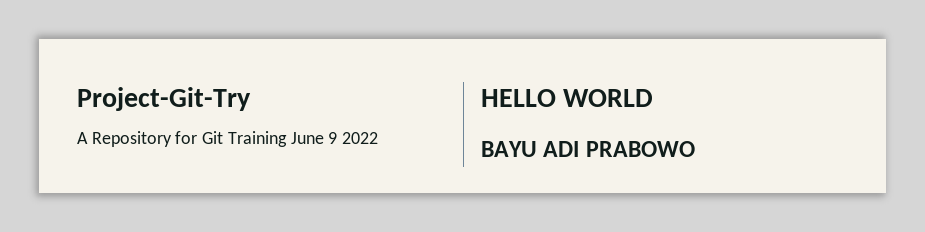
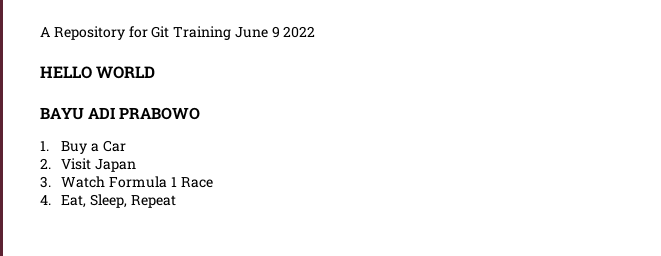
[77,87,251,111] Project-Git-Try // -> (40, 32) none
(695, 149) none -> [40,140,126,154] [40,158,137,172] [40,176,213,188] [40,194,176,208] // 1. Buy a Car // 2. Visit Japan // 3. Watch Formula 1 Race // 4. Eat, Sleep, Repeat

